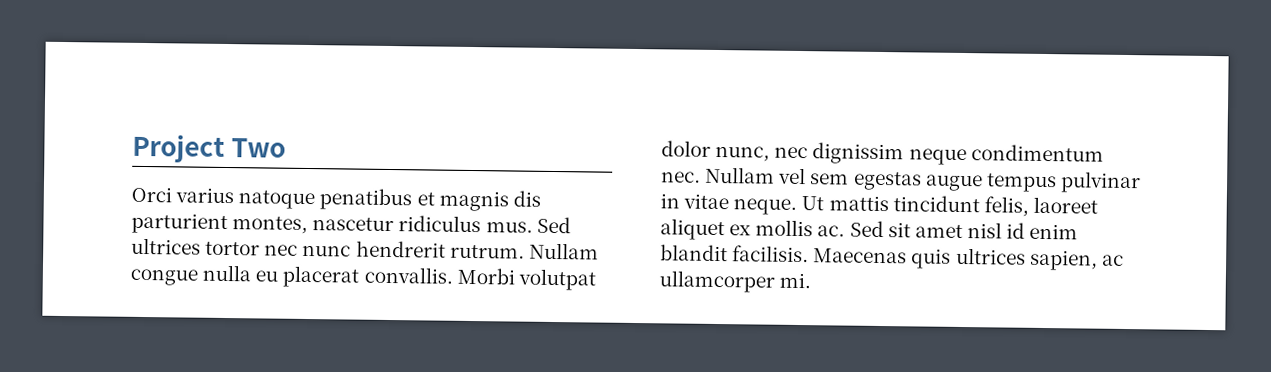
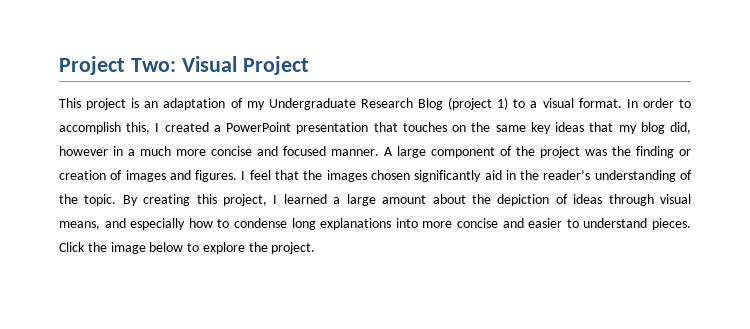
[132,133,287,163] [131,186,541,212] [131,212,571,235] [131,237,599,260] [130,264,596,291] [661,140,1104,166] [661,166,1141,194] [660,193,1098,217] [660,218,1079,241] [660,244,1124,271] [659,270,812,293] Project Two // Orci varius natoque penatibus et magnis dis parturient montes, nascetur ridiculus mus. Sed ultrices tortor nec nunc hendrerit rutrum. Nullam congue nulla eu placerat convallis. Morbi volutpat dolor nunc, nec dignissim neque condimentum nec. Nullam vel sem egestas augue tempus pulvinar in vitae neque. Ut mattis tincidunt felis, laoreet aliquet ex mollis ac. Sed sit amet nisl id enim blandit facilisis. Maecenas quis ultrices sapien, ac ullamcorper mi. -> [59,56,309,75] [59,97,691,110] [59,122,692,134] [59,146,691,158] [59,170,692,182] [59,194,692,206] [59,218,692,230] [59,242,316,254] Project Two: Visual Project // This project is an adaptation of my Undergraduate Research Blog (project 1) to a visual format. In order to accomplish this, I created a PowerPoint presentation that touches on the same key ideas that my blog did, however in a much more concise and focused manner. A large component of the project was the finding or creation of images and figures. I feel that the images chosen significantly aid in the reader’s understanding of the topic. By creating this project, I learned a large amount about the depiction of ideas through visual means, and especially how to condense long explanations into more concise and easier to understand pieces. Click the image below to explore the project.

